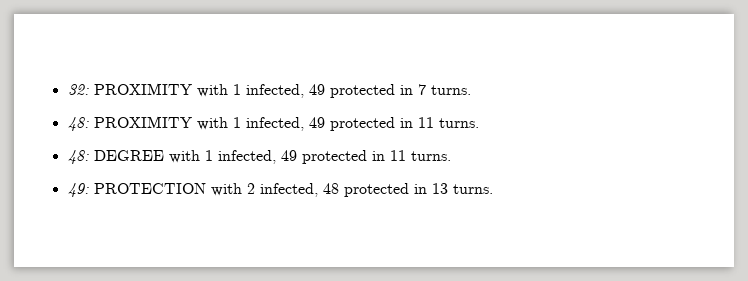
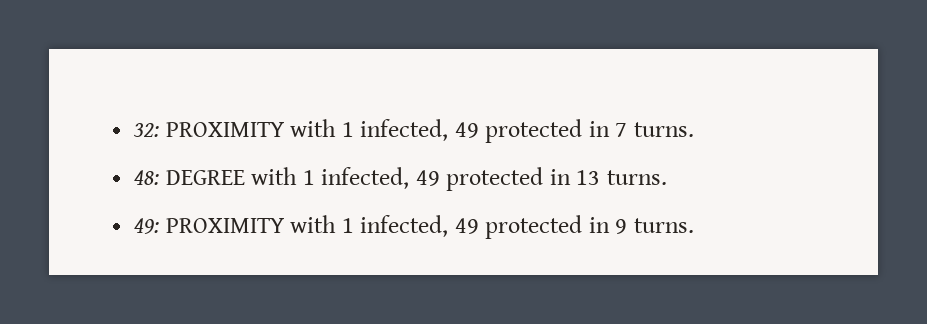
[93,116,479,131] [67,150,451,164] [67,183,493,197] PROXIMITY with 1 infected, 49 protected in 11 turns. // 48: DEGREE with 1 infected, 49 protected in 11 turns. // 49: PROTECTION with 2 infected, 48 protected in 13 turns. -> [165,167,667,191] [134,215,694,239] DEGREE with 1 infected, 49 protected in 13 turns. // 49: PROXIMITY with 1 infected, 49 protected in 9 turns.

